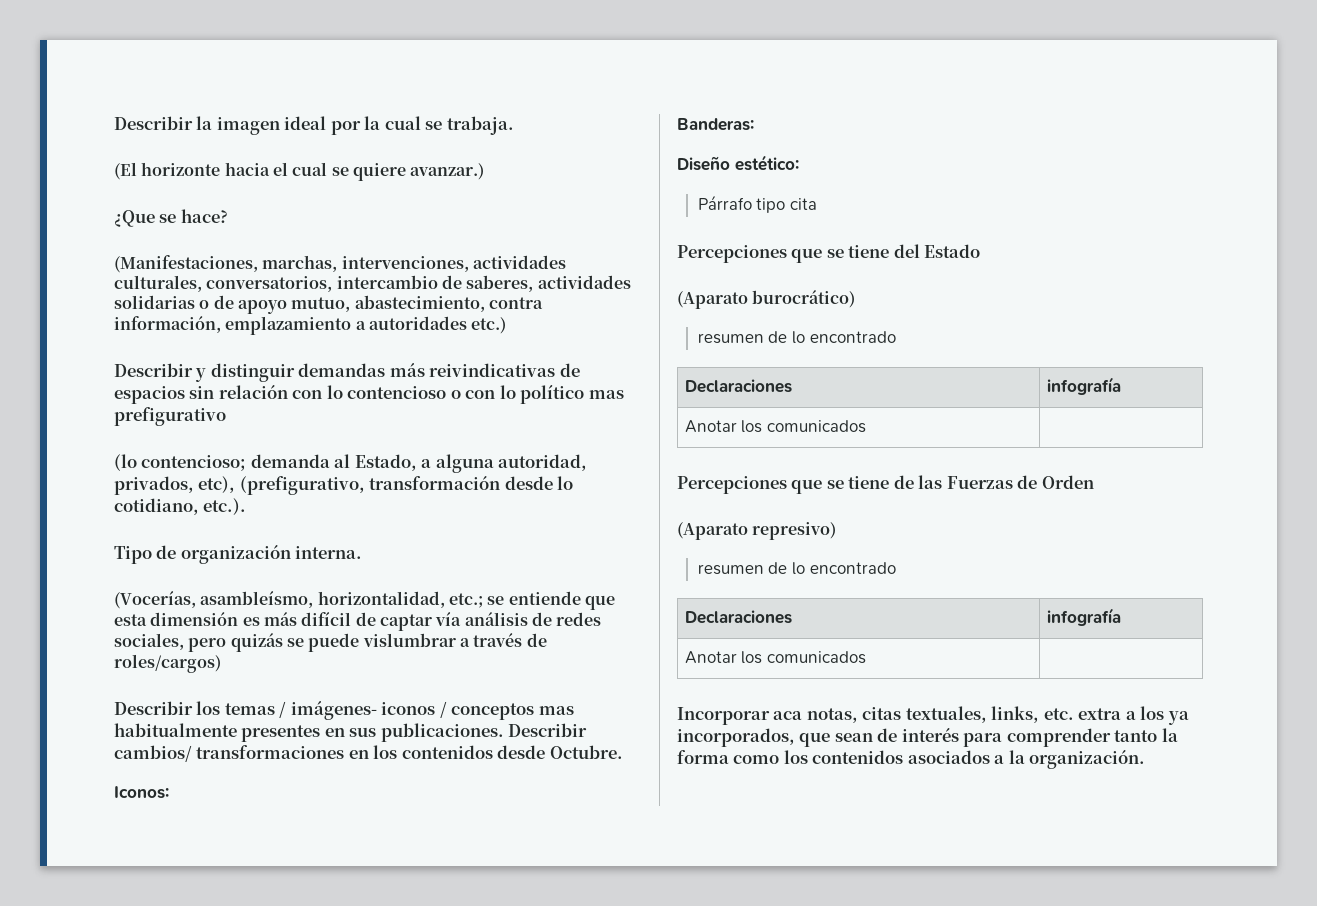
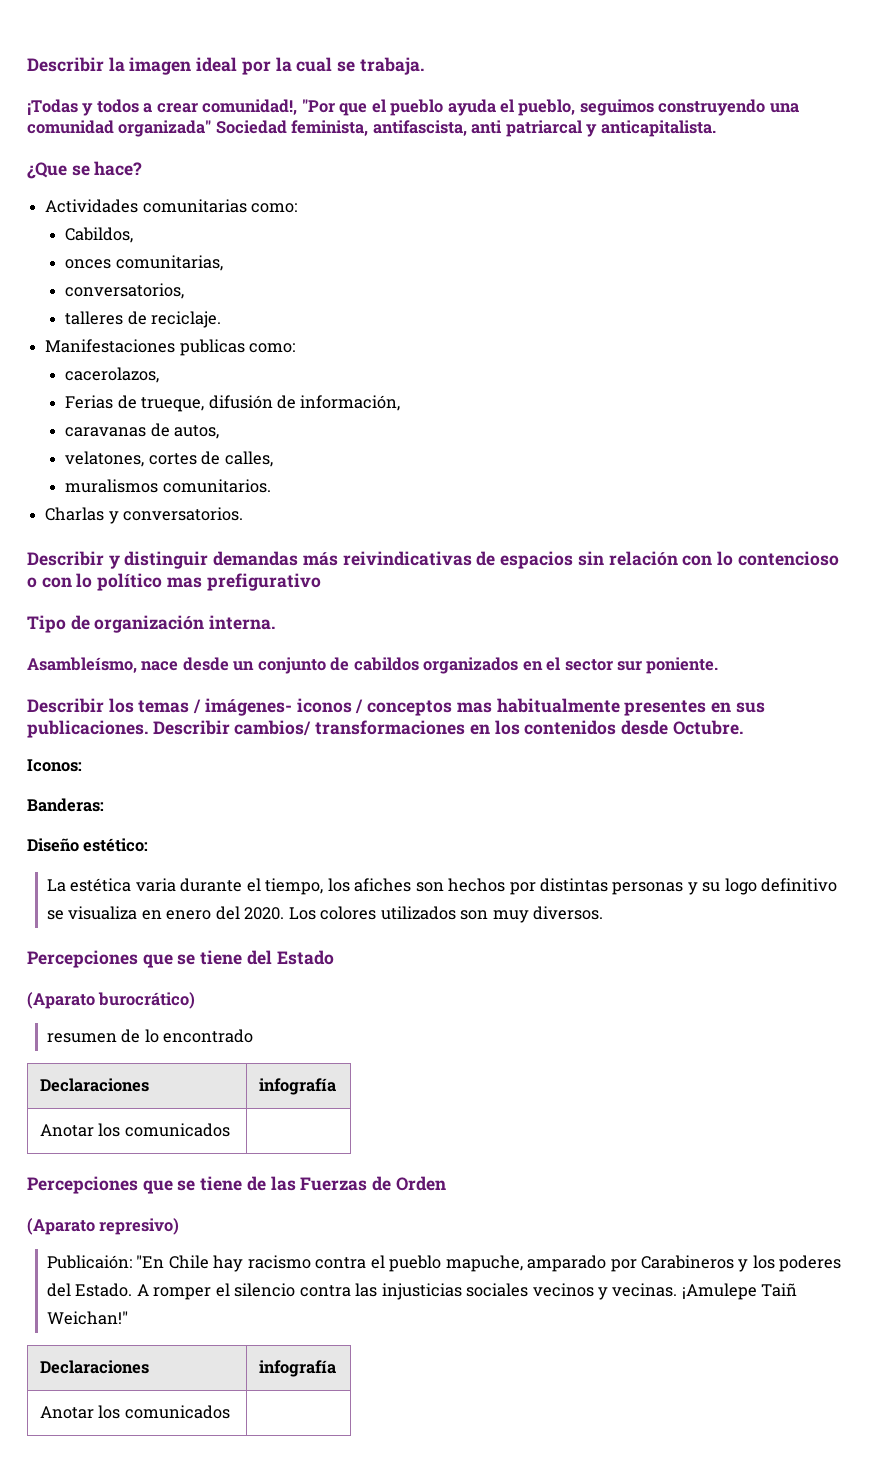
[114,162,485,181] [114,209,228,227] [114,255,566,273] [114,275,631,292] [114,295,543,314] [114,316,507,335] (El horizonte hacia el cual se quiere avanzar.) // ¿Que se hace? // (Manifestaciones, marchas, intervenciones, actividades culturales, conversatorios, intercambio de saberes, actividades solidarias o de apoyo mutuo, abastecimiento, contra información, emplazamiento a autoridades etc.) -> [27,99,799,116] [27,120,716,137] [27,161,143,179] [45,199,298,213] [65,227,134,243] [65,255,223,271] [65,283,185,299] [65,311,222,328] [45,339,296,356] [65,367,160,383] [65,395,401,412] [65,423,220,439] [65,451,273,467] [65,479,271,493] [45,507,244,524] ¡Todas y todos a crear comunidad!, "Por que el pueblo ayuda el pueblo, seguimos construyendo una comunidad organizada" Sociedad feminista, antifascista, anti patriarcal y anticapitalista. // ¿Que se hace? // Actividades comunitarias como: // Cabildos, // onces comunitarias, // conversatorios, // talleres de reciclaje. // Manifestaciones publicas como: // cacerolazos, // Ferias de trueque, difusión de información, // caravanas de autos, // velatones, cortes de calles, // muralismos comunitarios. // Charlas y conversatorios.
[114,454,588,473] [114,476,574,495] [114,498,247,515] [114,545,363,564] [114,591,615,610] [114,612,602,631] [114,633,547,652] [114,654,221,673] (lo contencioso; demanda al Estado, a alguna autoridad, privados, etc), (prefigurativo, transformación desde lo cotidiano, etc.). // Tipo de organización interna. // (Vocerías, asambleísmo, horizontalidad, etc.; se entiende que esta dimensión es más difícil de captar vía análisis de redes sociales, pero quizás se puede vislumbrar a través de roles/cargos) -> [27,615,276,633] [27,657,719,674] Tipo de organización interna. // Asambleísmo, nace desde un conjunto de cabildos organizados en el sector sur poniente.
[697,195,817,213] Párrafo tipo cita -> [46,878,838,895] [46,906,603,923] La estética varia durante el tiempo, los afiches son hechos por distintas personas y su logo definitivo se visualiza en enero del 2020. Los colores utilizados son muy diversos.
[697,562,896,575] [684,610,792,624] [1046,608,1121,626] [684,651,866,664] [677,706,1189,725] [677,728,1178,747] [677,750,1146,769] resumen de lo encontrado // Declaraciones | infografía // Anotar los comunicados | // Incorporar aca notas, citas textuales, links, etc. extra a los ya incorporados, que sean de interés para comprender tanto la forma como los contenidos asociados a la organización. -> [46,1255,842,1272] [46,1283,798,1300] [46,1311,128,1325] [39,1360,149,1374] [258,1360,336,1377] [39,1405,230,1419] Publicaión: "En Chile hay racismo contra el pueblo mapuche, amparado por Carabineros y los poderes del Estado. A romper el silencio contra las injusticias sociales vecinos y vecinas. ¡Amulepe Taiñ Weichan!" // Declaraciones | infografía // Anotar los comunicados |

